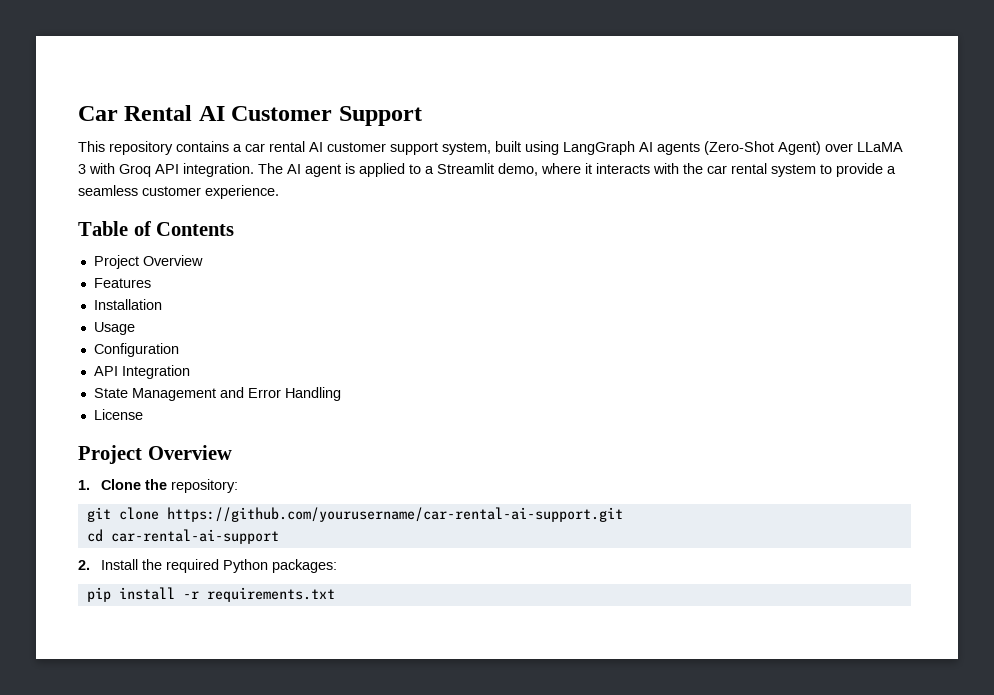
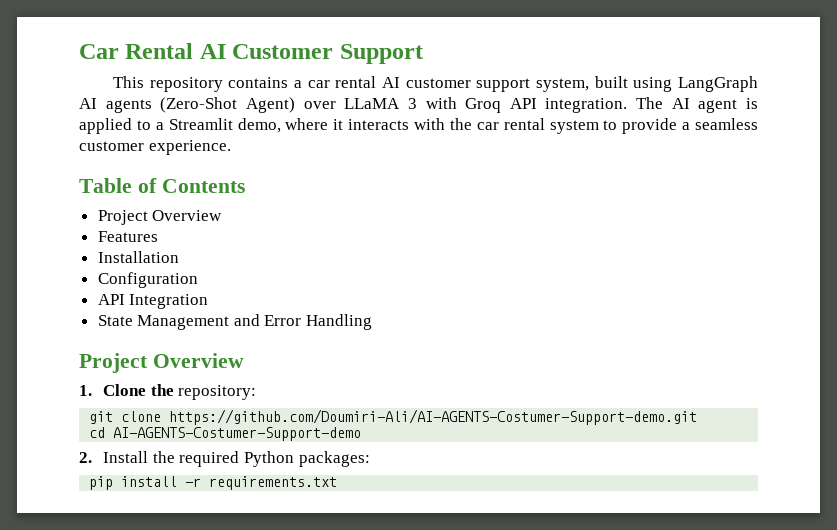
[93,322,135,335] // Usage -> (179, 257) none
[93,409,143,420] // License -> (373, 322) none
[166,507,623,522] https://github.com/yourusername/car-rental-ai-support.git -> [169,409,698,425] https://github.com/Doumiri-Ali/AI-AGENTS-Costumer-Support-demo.git
[110,529,279,544] car-rental-ai-support -> [113,427,362,441] AI-AGENTS-Costumer-Support-demo

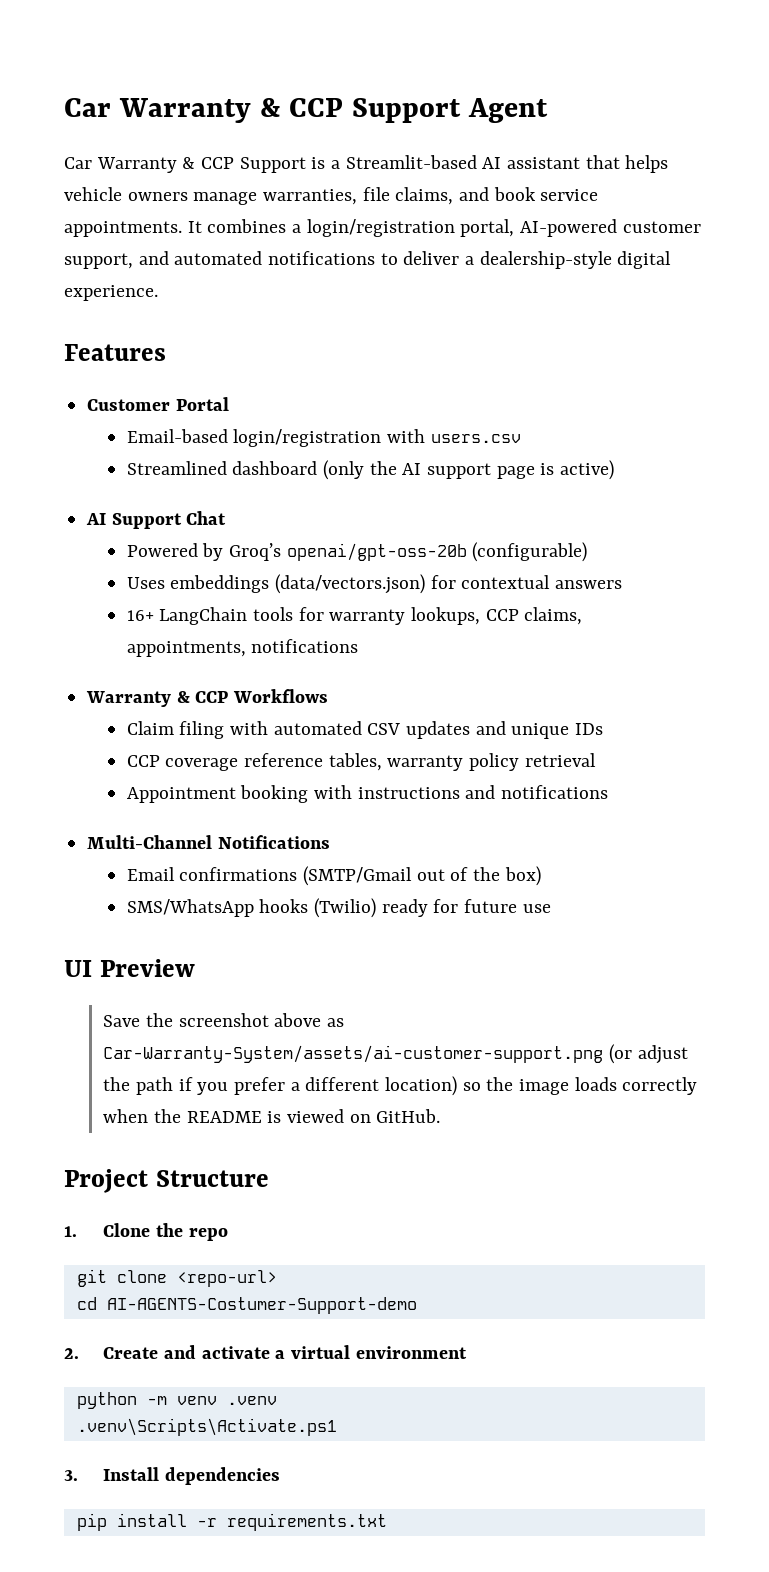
[79,43,423,64] [113,76,759,92] [79,97,758,113] [79,118,758,134] [79,140,231,155] [79,178,245,193] [97,210,223,225] [97,231,158,242] [97,251,179,263] [97,272,198,288] [97,294,209,309] [97,314,373,330] [79,353,244,373] Car Rental AI Customer Support // This repository contains a car rental AI customer support system, built using LangGraph AI agents (Zero-Shot Agent) over LLaMA 3 with Groq API integration. The AI agent is applied to a Streamlit demo, where it interacts with the car rental system to provide a seamless customer experience. // Table of Contents // Project Overview // Features // Installation // Configuration // API Integration // State Management and Error Handling // Project Overview -> [64,98,548,123] [64,155,669,173] [64,187,599,205] [64,219,701,237] [64,251,672,269] [64,285,158,301] [64,344,166,361] [87,397,229,411] [126,429,521,447] [126,460,614,480] [86,511,227,529] [126,542,588,562] [126,574,622,594] [126,607,583,625] [126,639,359,657] [86,689,329,707] [126,721,603,739] [126,753,596,771] [126,785,608,803] [87,835,330,849] [126,866,541,886] [126,898,551,918] [64,959,195,977] [103,1013,345,1027] [103,1044,688,1064] [103,1076,698,1096] [103,1109,441,1123] [64,1169,269,1193] Car Warranty & CCP Support Agent // Car Warranty & CCP Support is a Streamlit-based AI assistant that helps vehicle owners manage warranties, file claims, and book service appointments. It combines a login/registration portal, AI-powered customer support, and automated notifications to deliver a dealership-style digital experience. // Features // Customer Portal // Email-based login/registration with users.csv // Streamlined dashboard (only the AI support page is active) // AI Support Chat // Powered by Groq’s openai/gpt-oss-20b (configurable) // Uses embeddings (data/vectors.json) for contextual answers // 16+ LangChain tools for warranty lookups, CCP claims, appointments, notifications // Warranty & CCP Workflows // Claim filing with automated CSV updates and unique IDs // CCP coverage reference tables, warranty policy retrieval // Appointment booking with instructions and notifications // Multi-Channel Notifications // Email confirmations (SMTP/Gmail out of the box) // SMS/WhatsApp hooks (Twilio) ready for future use // UI Preview // Save the screenshot above as Car-Warranty-System/assets/ai-customer-support.png (or adjust the path if you prefer a different location) so the image loads correctly when the README is viewed on GitHub. // Project Structure
[178,385,257,400] repository: -> [188,1228,228,1241] repo
[169,409,698,425] https://github.com/Doumiri-Ali/AI-AGENTS-Costumer-Support-demo.git -> [176,1270,277,1287] <repo-url>
[103,451,370,467] Install the required Python packages: -> [103,1345,467,1359] [76,1392,277,1409] [76,1418,337,1436] [64,1467,281,1485] Create and activate a virtual environment // python -m venv .venv // .venv\Scripts\Activate.ps1 // 3. Install dependencies

